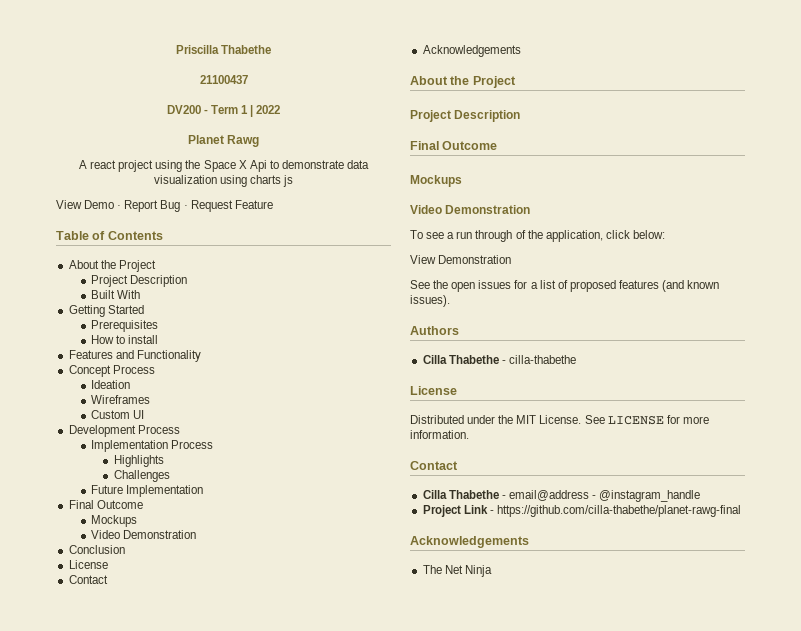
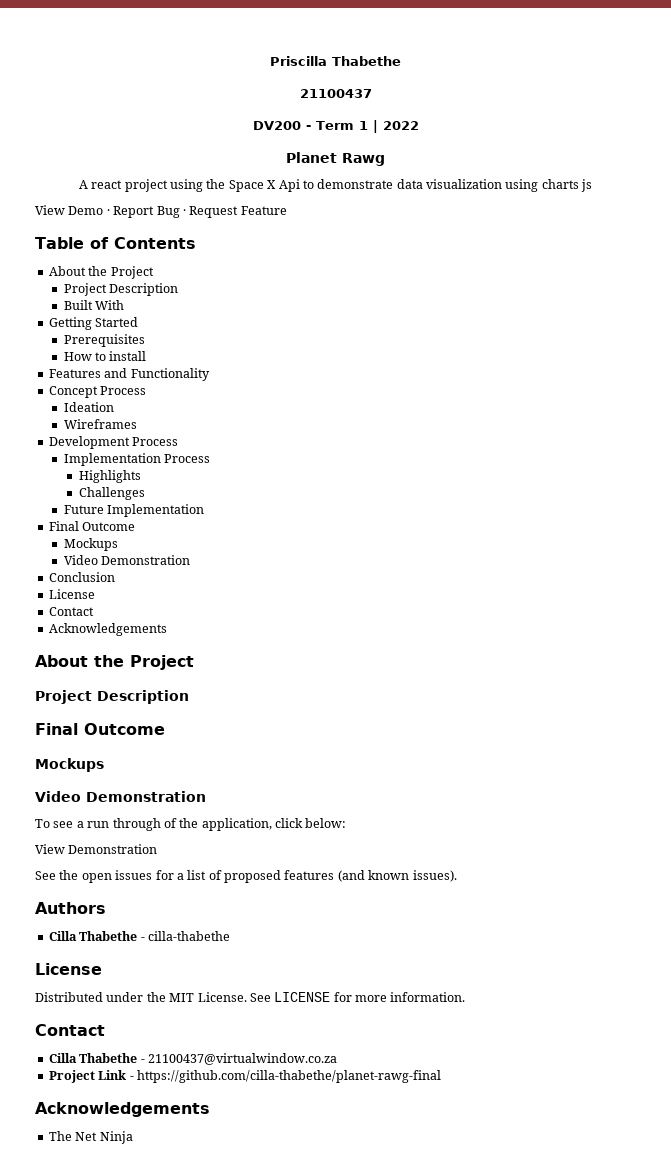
[91,410,145,419] // Custom UI -> (137, 424) none
[508,490,701,502] email@address - @instagram_handle -> [147,1053,337,1065] 21100437@virtualwindow.co.za

